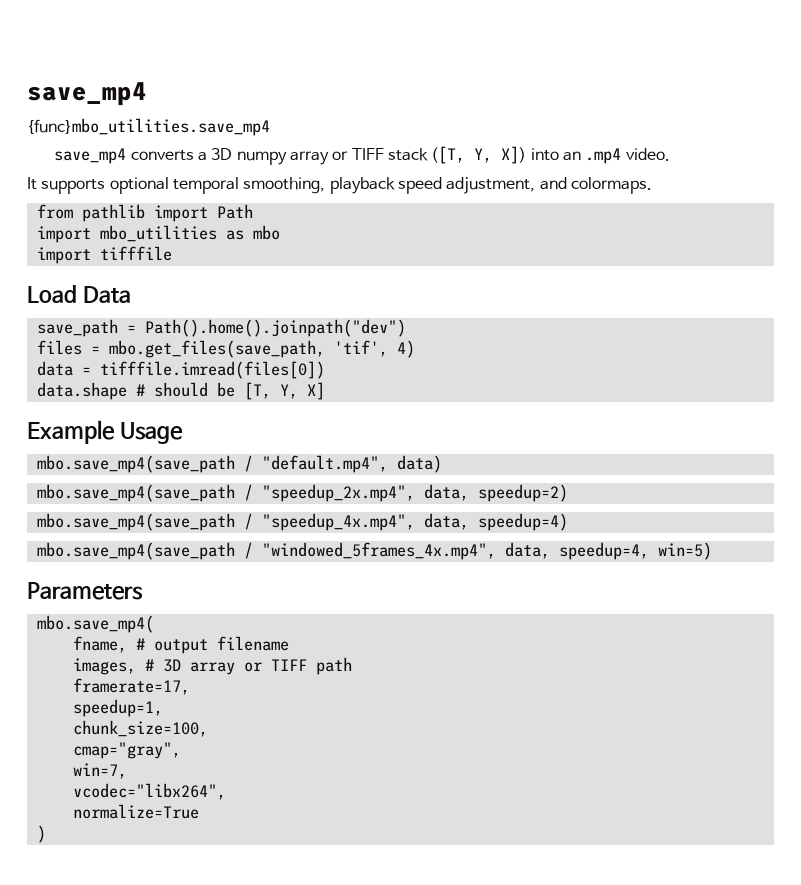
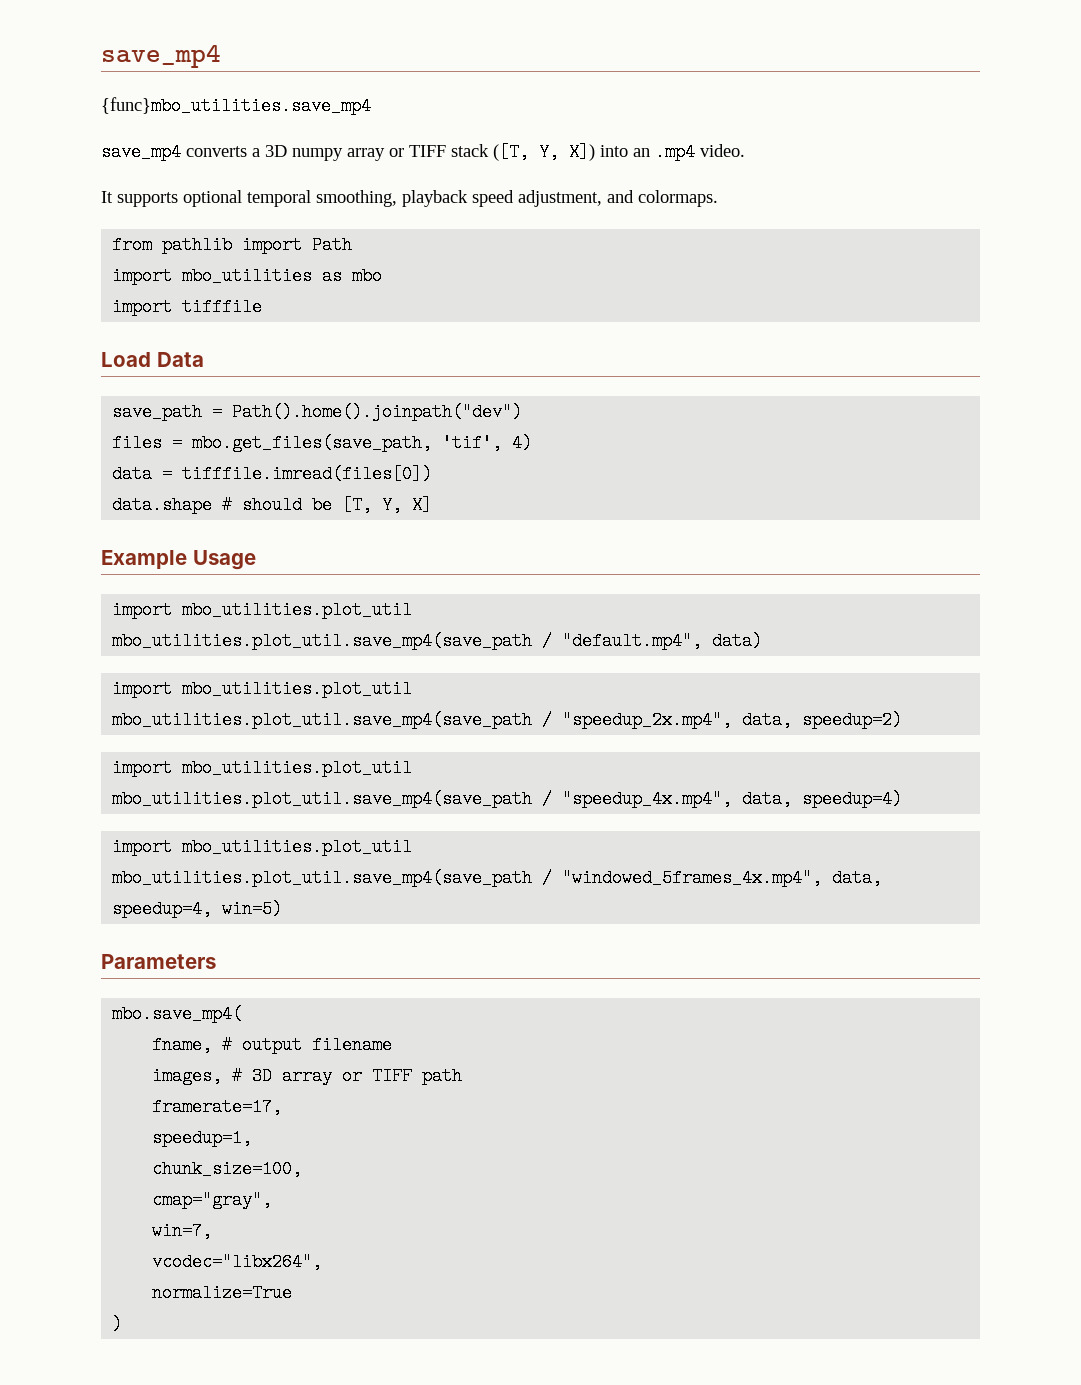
[36,455,235,473] mbo.save_mp4(save_path -> [112,601,413,619] [112,632,533,650] import mbo_utilities.plot_util // mbo_utilities.plot_util.save_mp4(save_path
[36,484,235,502] mbo.save_mp4(save_path -> [112,680,413,698] [112,711,533,729] import mbo_utilities.plot_util // mbo_utilities.plot_util.save_mp4(save_path
[36,513,235,531] mbo.save_mp4(save_path -> [112,759,413,777] [112,790,533,808] import mbo_utilities.plot_util // mbo_utilities.plot_util.save_mp4(save_path
[36,542,235,560] mbo.save_mp4(save_path -> [112,838,413,856] [112,869,533,887] import mbo_utilities.plot_util // mbo_utilities.plot_util.save_mp4(save_path

